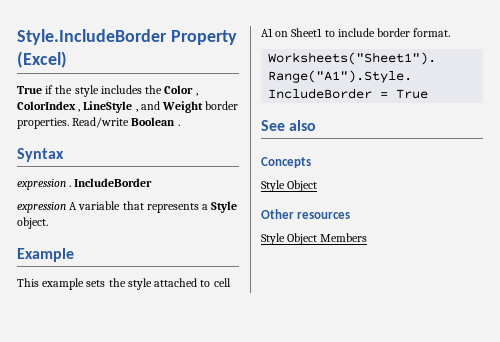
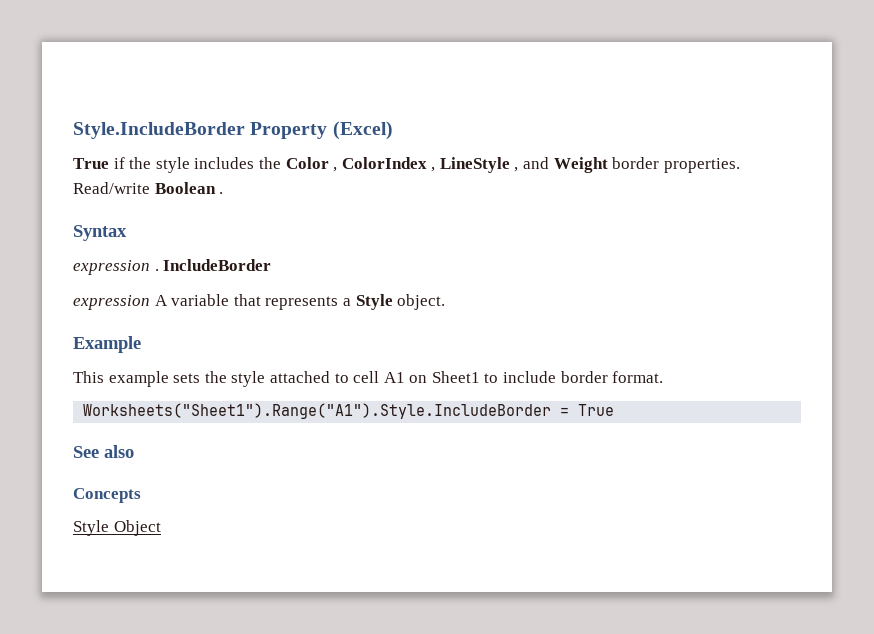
[261,209,351,219] [261,233,368,245] // Other resources // Style Object Members -> (161, 528) none

